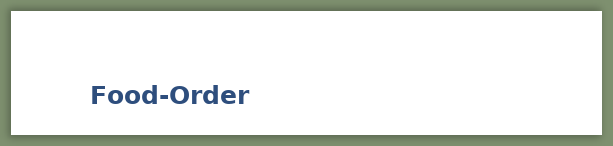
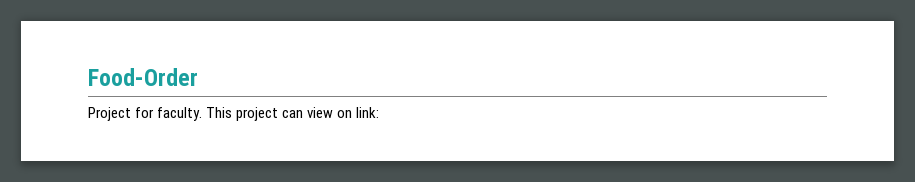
(250, 94) none -> [88,107,380,121] // Project for faculty. This project can view on link:

